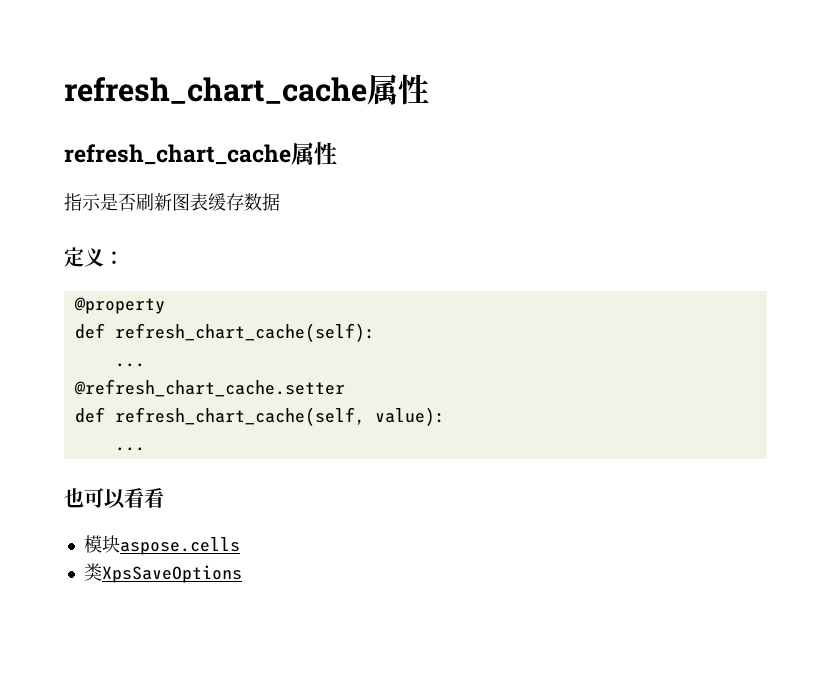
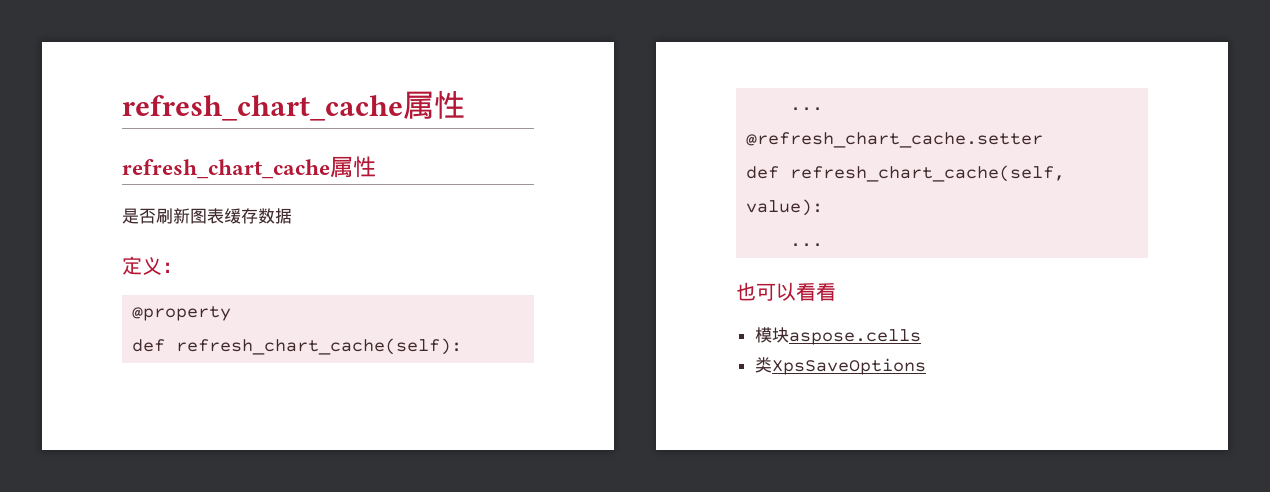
[64,193,101,211] 指示 -> (376, 167) none

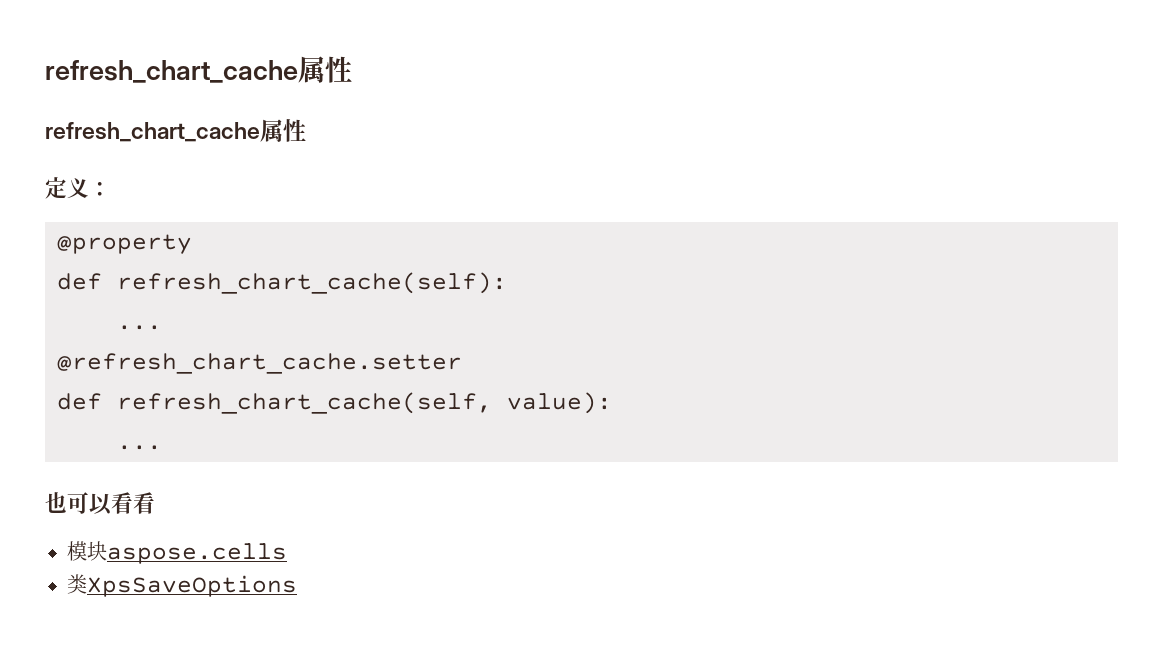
[122,208,292,224] // 是否刷新图表缓存数据 -> (306, 130) none

